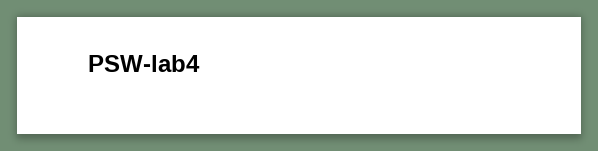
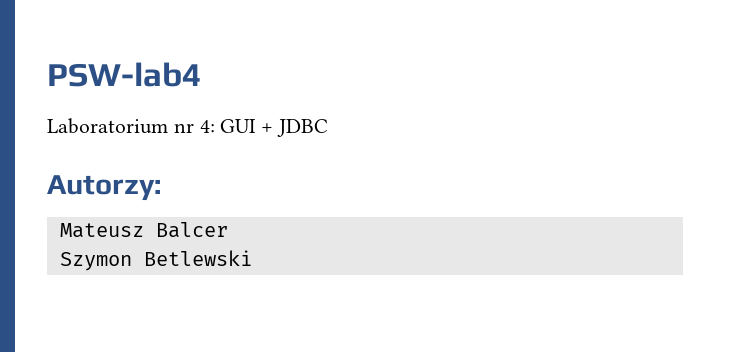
(200, 63) none -> [47,118,329,137] [47,175,161,201] [59,222,228,238] [59,250,252,271] // Laboratorium nr 4: GUI + JDBC // Autorzy: // Mateusz Balcer // Szymon Betlewski

